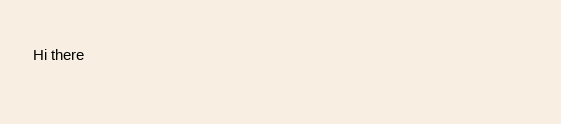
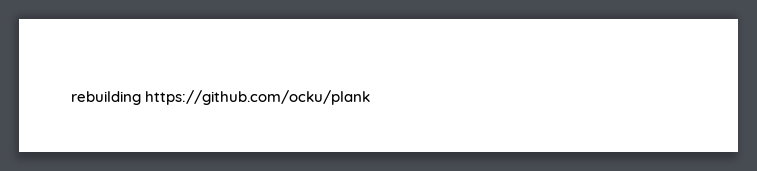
[33,49,85,60] Hi there -> [71,90,371,105] rebuilding https://github.com/ocku/plank

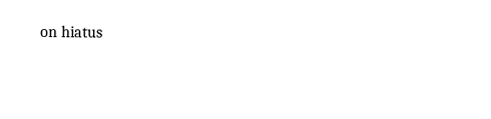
[71,90,371,105] rebuilding https://github.com/ocku/plank -> [40,25,104,38] on hiatus

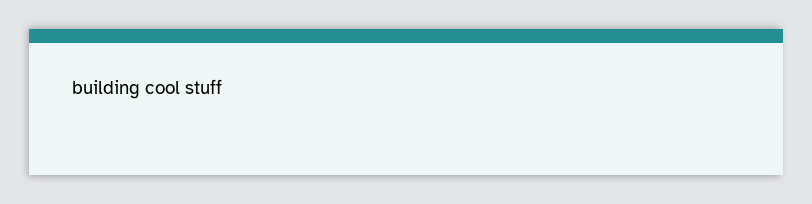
[40,25,104,38] on hiatus -> [72,79,223,99] building cool stuff

